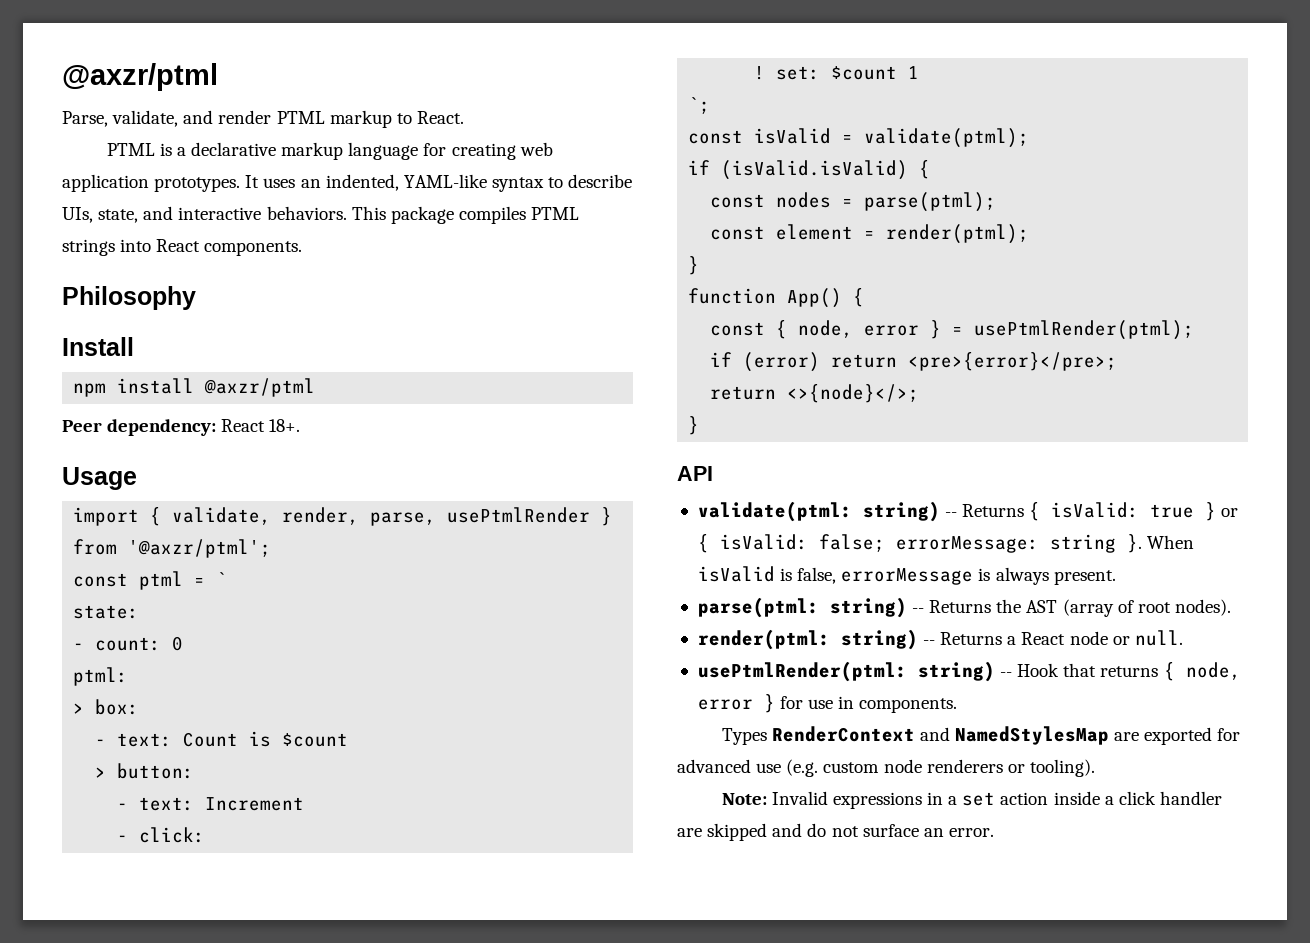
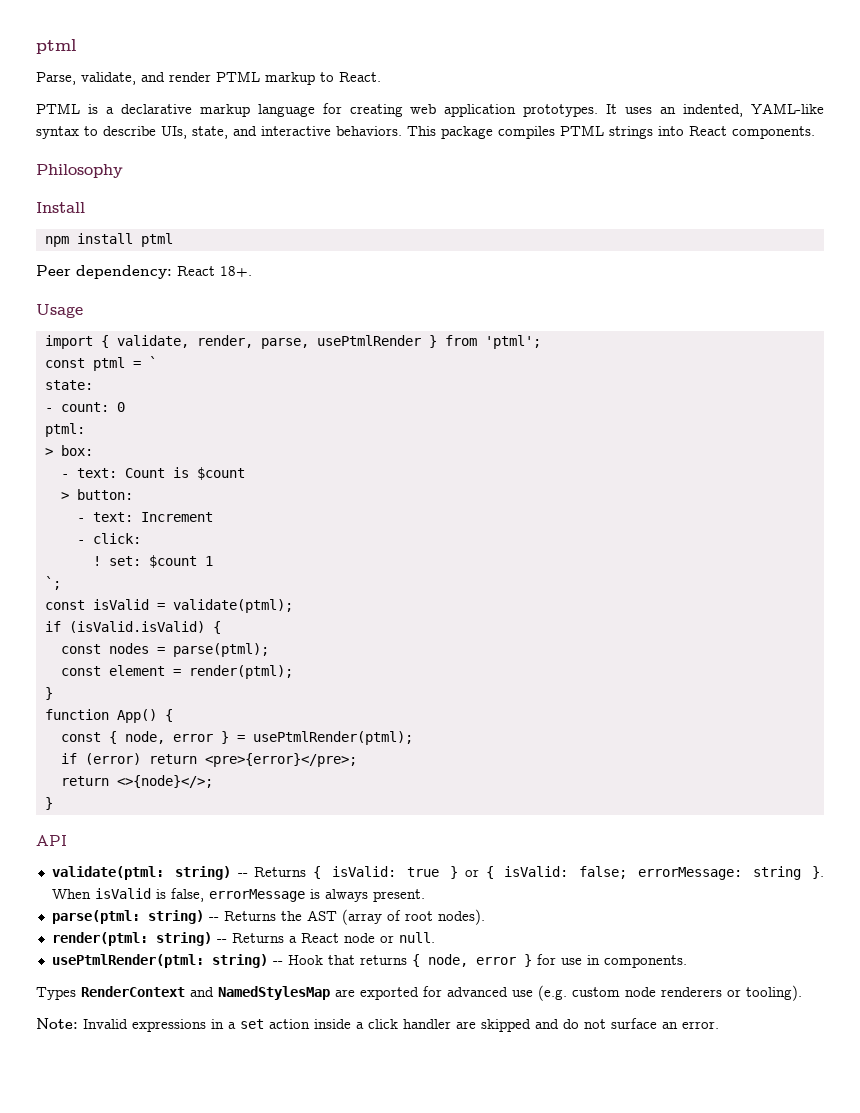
[62,63,218,91] @axzr/ptml -> [36,39,77,54] ptml
[204,378,316,397] @axzr/ptml -> [140,233,173,247] ptml
[128,539,272,558] '@axzr/ptml'; -> [484,335,541,349] 'ptml';

